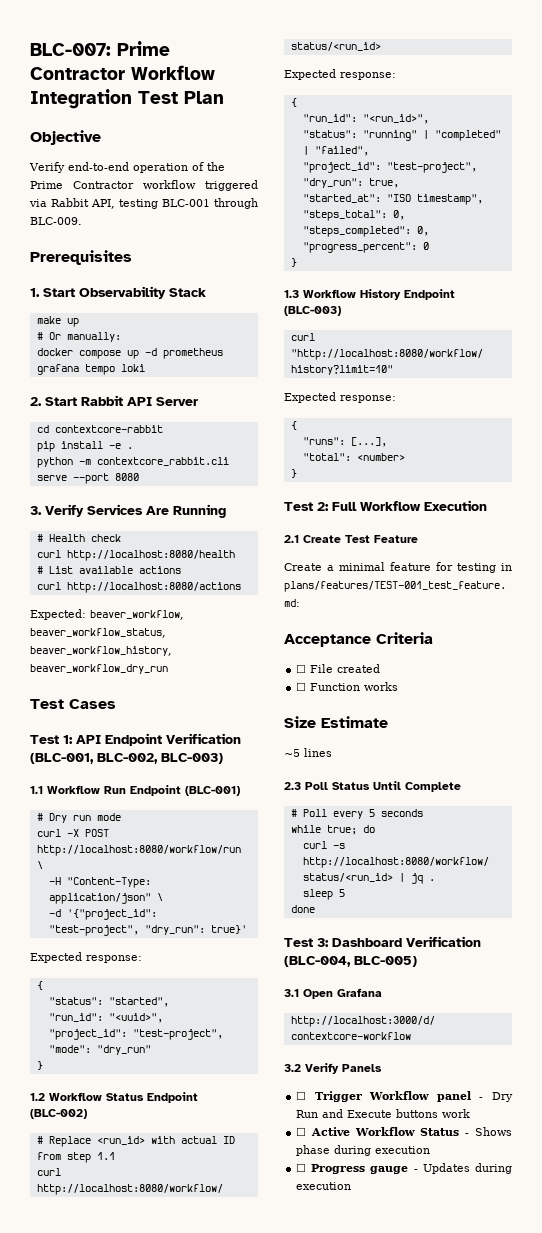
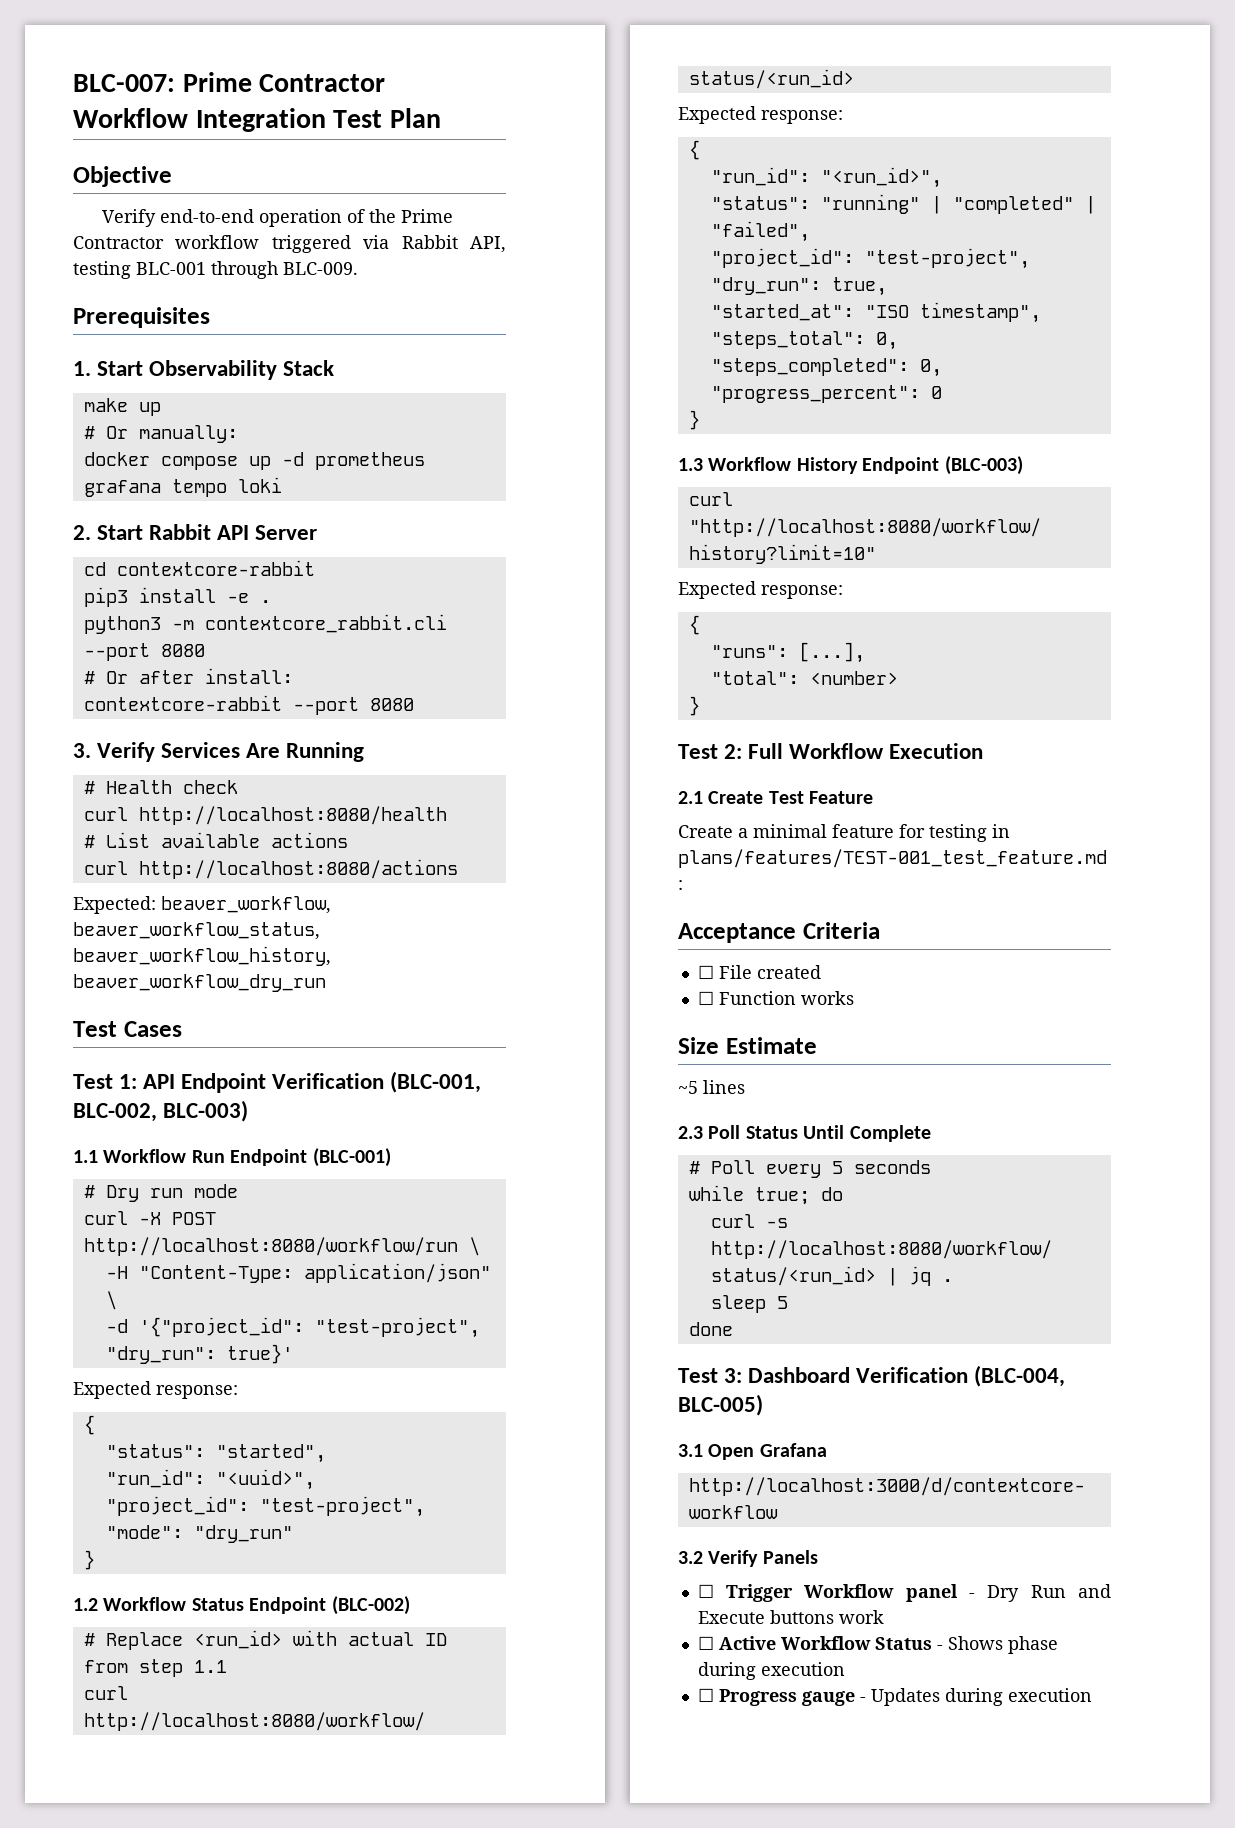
[36,441,55,452] pip -> [83,587,128,607] pip3
[36,457,73,468] python -> [83,616,161,634] python3
[36,475,67,481] serve -> [83,643,205,661] [83,668,293,684] [83,695,282,711] --port 8080 // # Or after install: contextcore-rabbit

